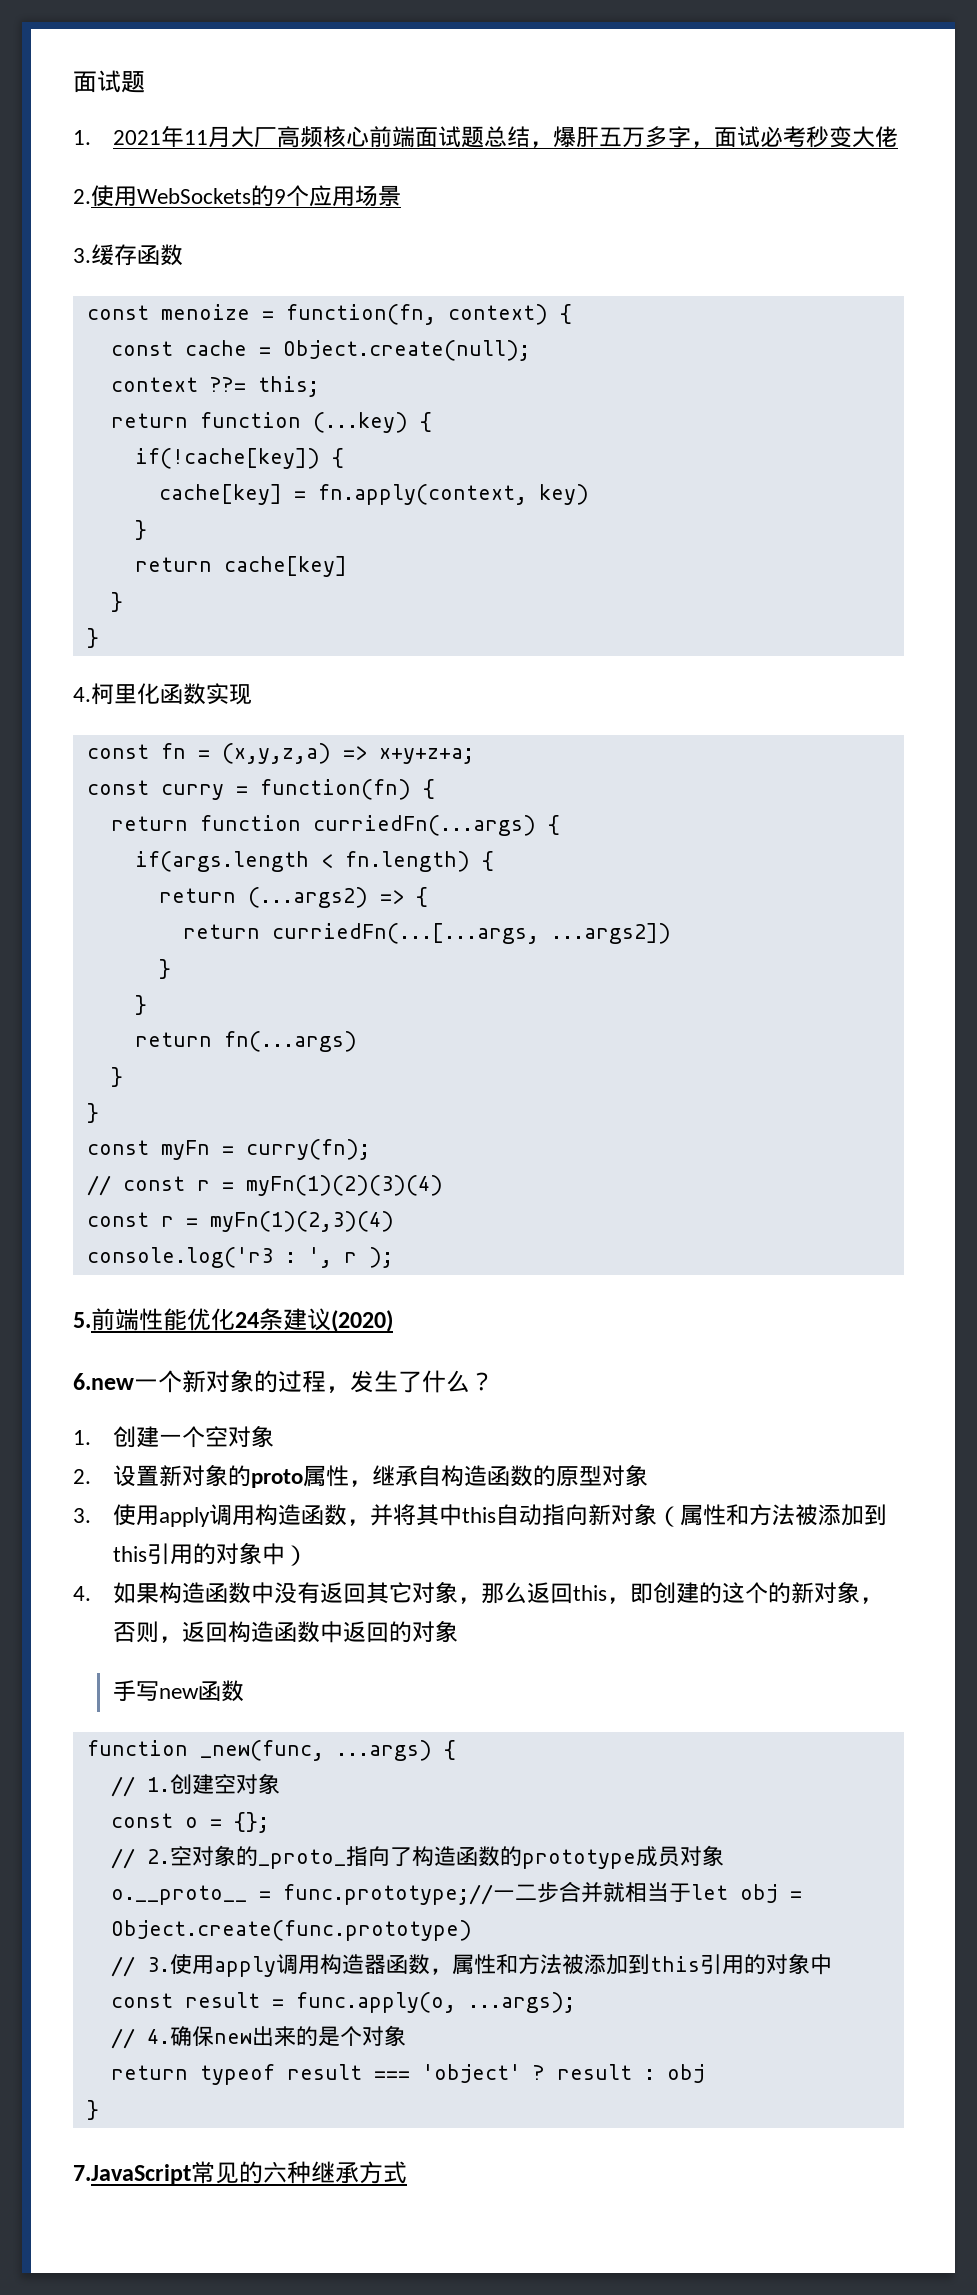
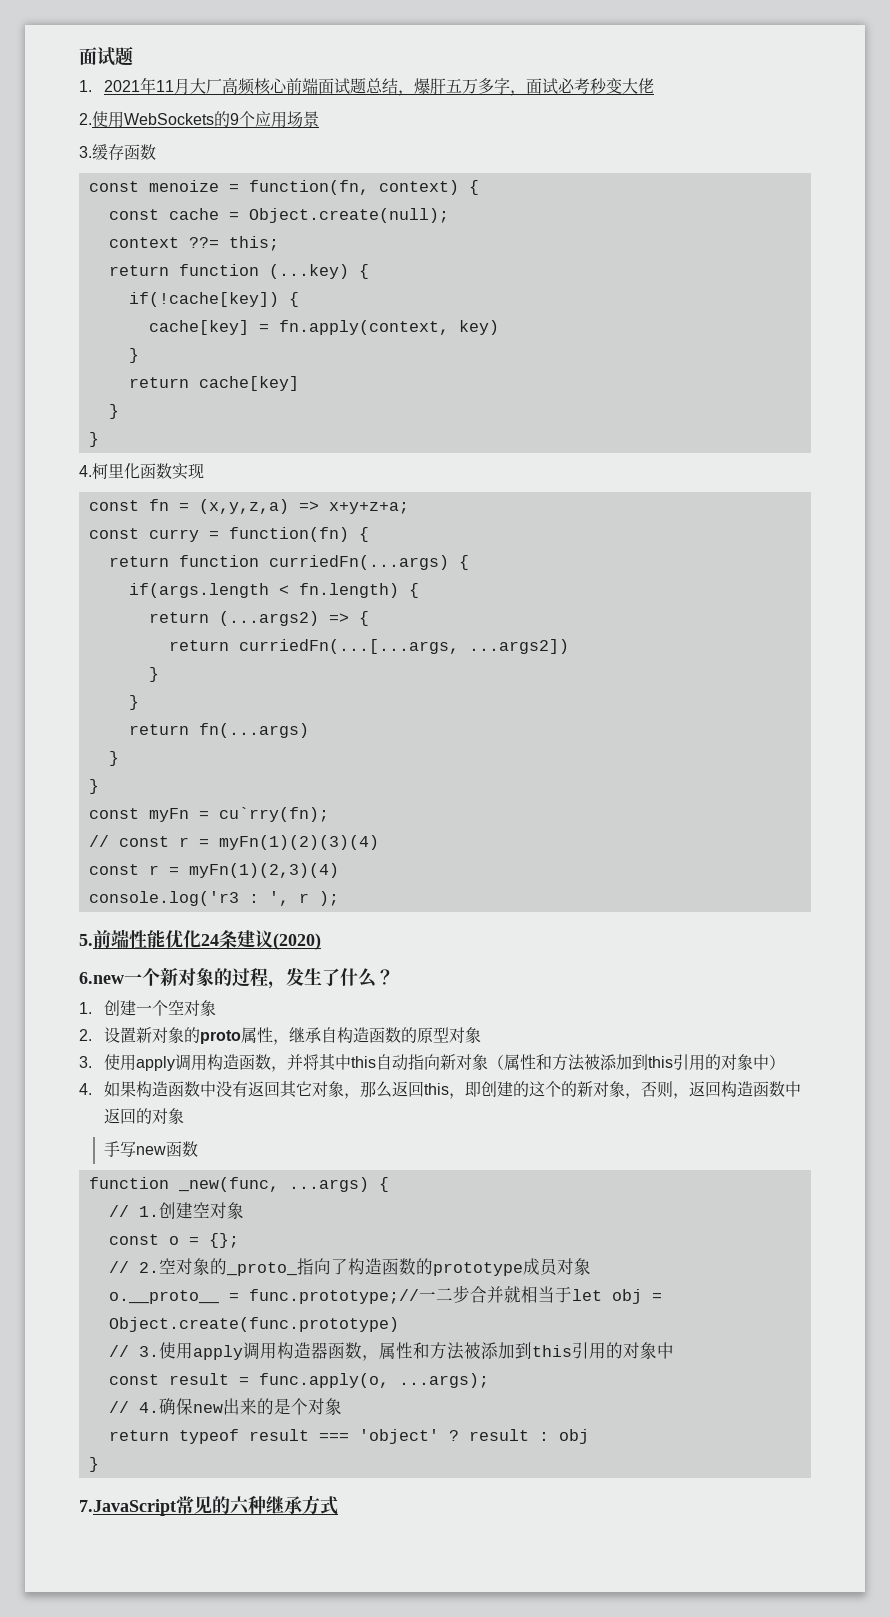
[245,1139,370,1160] curry(fn); -> [218,807,329,822] cu`rry(fn);

